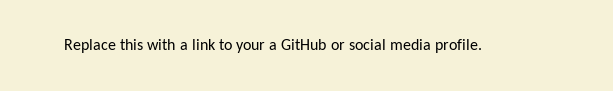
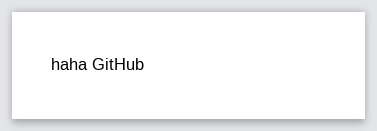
[64,39,483,53] Replace this with a link to your a GitHub or social media profile. -> [51,58,144,70] haha GitHub

